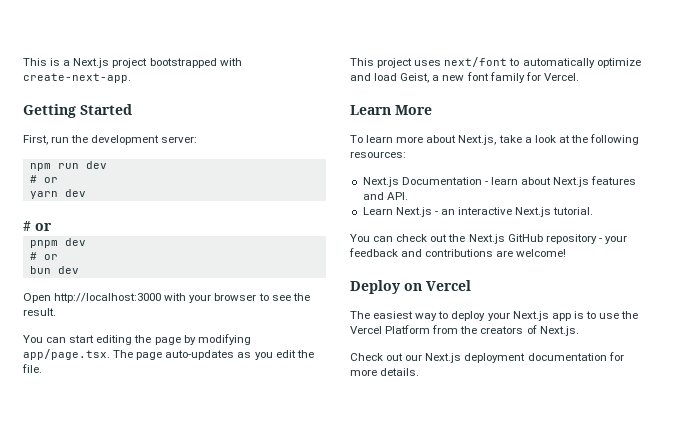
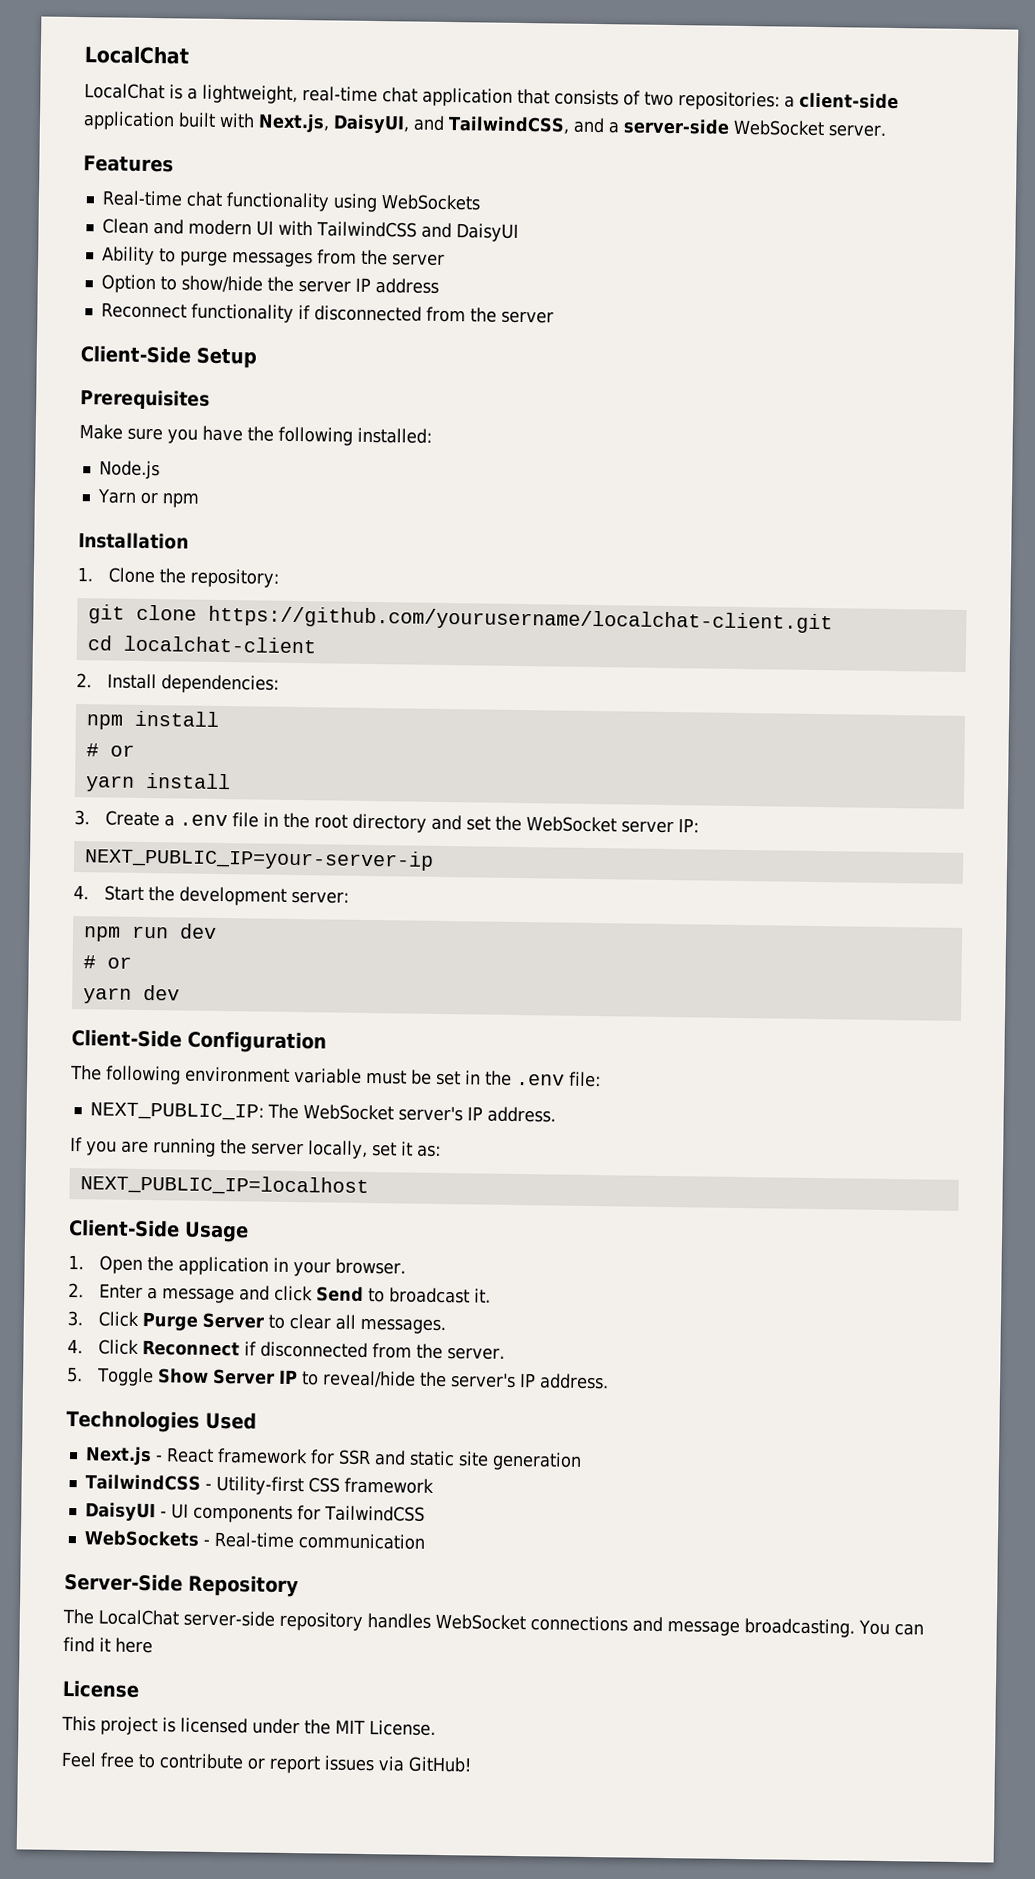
[23,58,242,68] [23,73,131,83] [23,104,132,118] [23,135,70,145] This is a Next.js project bootstrapped with create-next-app. // Getting Started // First, run -> [84,46,189,65] [84,83,899,111] [83,111,886,137] [83,155,174,173] [101,190,480,213] [101,218,519,242] [101,246,445,268] [100,274,439,294] [100,302,554,324] [80,345,257,369] [80,389,210,410] [79,424,432,446] [98,460,160,480] [96,488,199,508] [78,532,189,550] [77,567,279,588] [87,604,833,634] [86,635,317,654] [76,673,279,694] [85,710,220,730] [85,743,135,757] [84,772,231,792] [74,810,699,834] [83,847,434,871] [73,885,144,901] LocalChat // LocalChat is a lightweight, real-time chat application that consists of two repositories: a client-side application built with Next.js, DaisyUI, and TailwindCSS, and a server-side WebSocket server. // Features // Real-time chat functionality using WebSockets // Clean and modern UI with TailwindCSS and DaisyUI // Ability to purge messages from the server // Option to show/hide the server IP address // Reconnect functionality if disconnected from the server // Client-Side Setup // Prerequisites // Make sure you have the following installed: // Node.js // Yarn or npm // Installation // 1. Clone the repository: // git clone https://github.com/yourusername/localchat-client.git // cd localchat-client // 2. Install dependencies: // npm install // # or // yarn install // 3. Create a .env file in the root directory and set the WebSocket server IP: // NEXT_PUBLIC_IP=your-server-ip // 4. Start
[23,221,52,231] [29,238,86,248] [29,252,58,260] [29,266,79,274] [23,293,310,303] [23,308,56,316] [23,334,251,345] [23,349,314,360] [22,364,42,373] [350,57,641,68] [350,72,579,83] [350,105,432,115] [350,134,640,145] [350,151,406,158] [362,176,637,187] [362,192,408,200] [362,207,594,217] [350,234,627,244] [349,248,567,257] [350,280,471,294] [350,311,639,321] [350,325,579,336] [350,352,624,363] [350,368,420,376] # or // pnpm dev // # or // bun dev // Open http://localhost:3000 with your browser to see the result. // You can start editing the page by modifying app/page.tsx. The page auto-updates as you edit the file. // This project uses next/font to automatically optimize and load Geist, a new font family for Vercel. // Learn More // To learn more about Next.js, take a look at the following resources: // Next.js Documentation - learn about Next.js features and API. // Learn Next.js - an interactive Next.js tutorial. // You can check out the Next.js GitHub repository - your feedback and contributions are welcome! // Deploy on Vercel // The easiest way to deploy your Next.js app is to use the Vercel Platform from the creators of Next.js. // Check out our Next.js deployment documentation for more details. -> [71,1029,327,1054] [70,1065,601,1088] [89,1102,556,1123] [70,1137,441,1159] [79,1174,369,1197] [68,1219,249,1243] [68,1254,406,1277] [68,1282,491,1304] [67,1310,446,1335] [67,1338,505,1360] [67,1366,609,1390] [66,1409,257,1433] [84,1446,582,1471] [84,1474,434,1496] [84,1502,425,1524] [83,1530,425,1550] [64,1572,299,1598] [62,1608,924,1638] [63,1636,153,1654] [62,1679,140,1698] [61,1715,436,1736] [61,1751,472,1774] Client-Side Configuration // The following environment variable must be set in the .env file: // NEXT_PUBLIC_IP: The WebSocket server's IP address. // If you are running the server locally, set it as: // NEXT_PUBLIC_IP=localhost // Client-Side Usage // 1. Open the application in your browser. // 2. Enter a message and click Send to broadcast it. // 3. Click Purge Server to clear all messages. // 4. Click Reconnect if disconnected from the server. // 5. Toggle Show Server IP to reveal/hide the server's IP address. // Technologies Used // Next.js - React framework for SSR and static site generation // TailwindCSS - Utility-first CSS framework // DaisyUI - UI components for TailwindCSS // WebSockets - Real-time communication // Server-Side Repository // The LocalChat server-side repository handles WebSocket connections and message broadcasting. You can find it here // License // This project is licensed under the MIT License. // Feel free to contribute or report issues via GitHub!

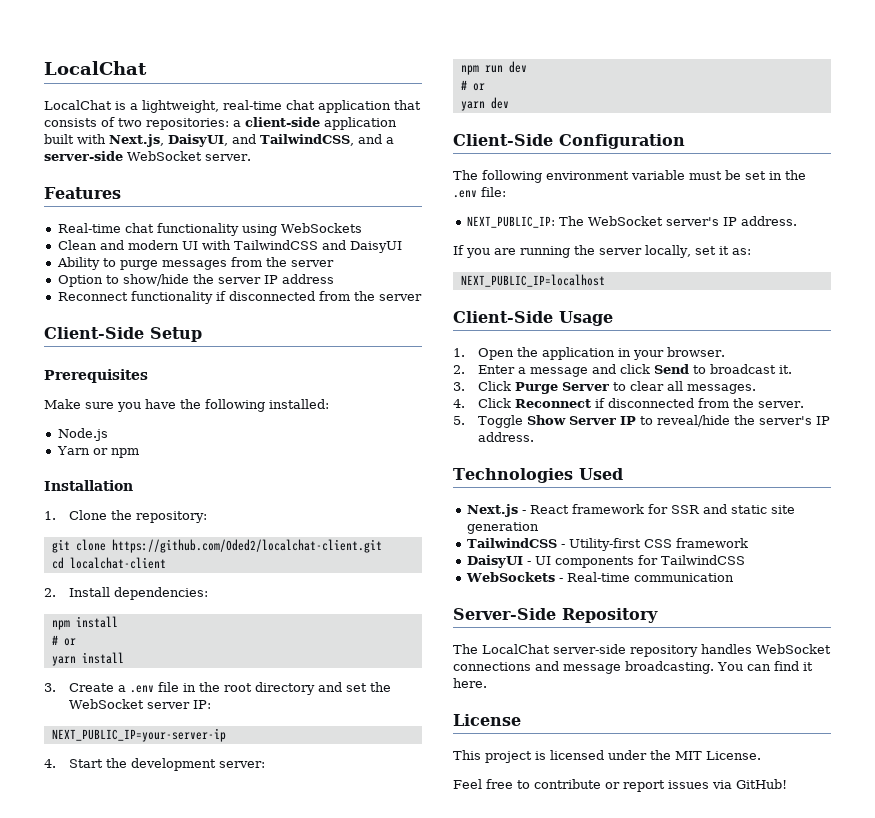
[207,605,833,634] https://github.com/yourusername/localchat-client.git -> [111,539,382,553] https://github.com/Oded2/localchat-client.git
[115,1637,153,1654] here -> [453,678,487,688] here.

